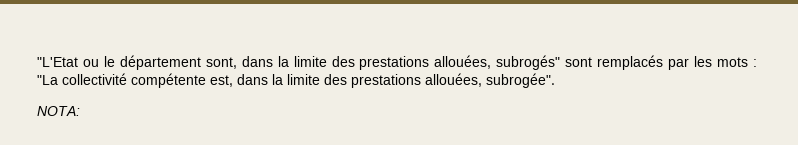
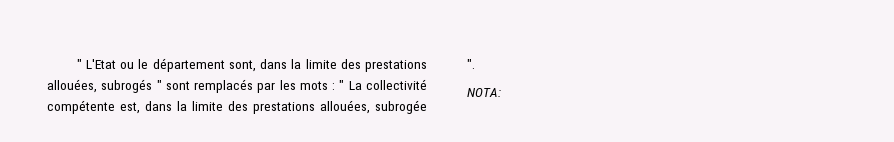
[37,57,78,67] "L'Etat -> [76,59,117,69] " L'Etat
[496,55,561,70] subrogés" -> [101,79,162,93] subrogés "
[37,75,58,85] "La -> [339,80,362,90] " La
[486,73,555,88] subrogée". -> [375,100,427,114] [467,59,475,69] subrogée ".

